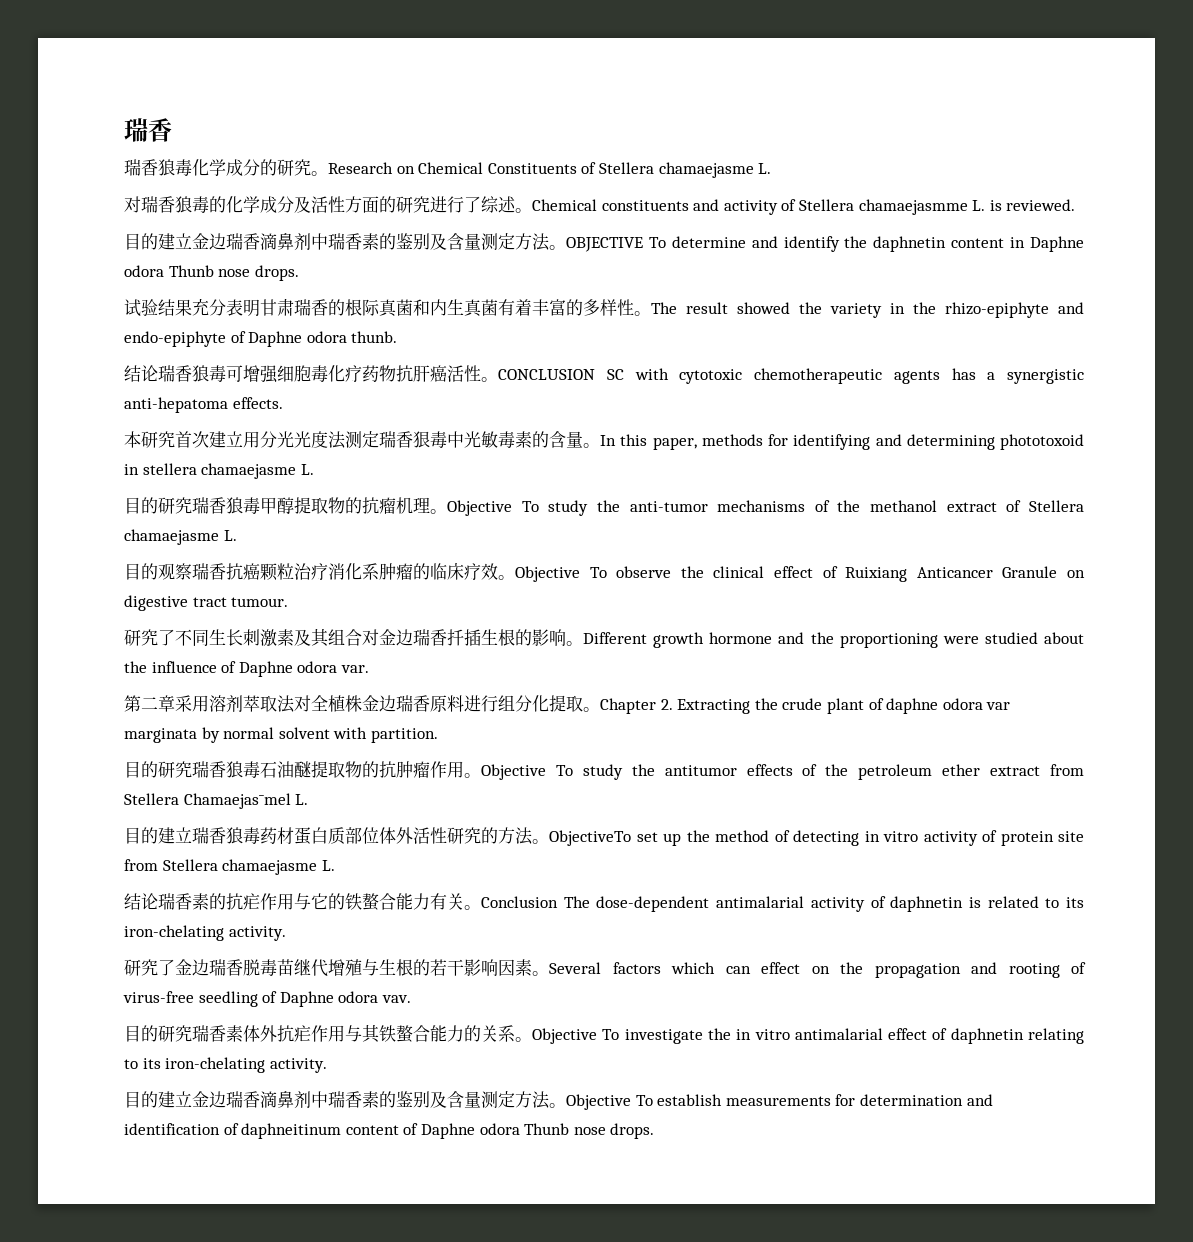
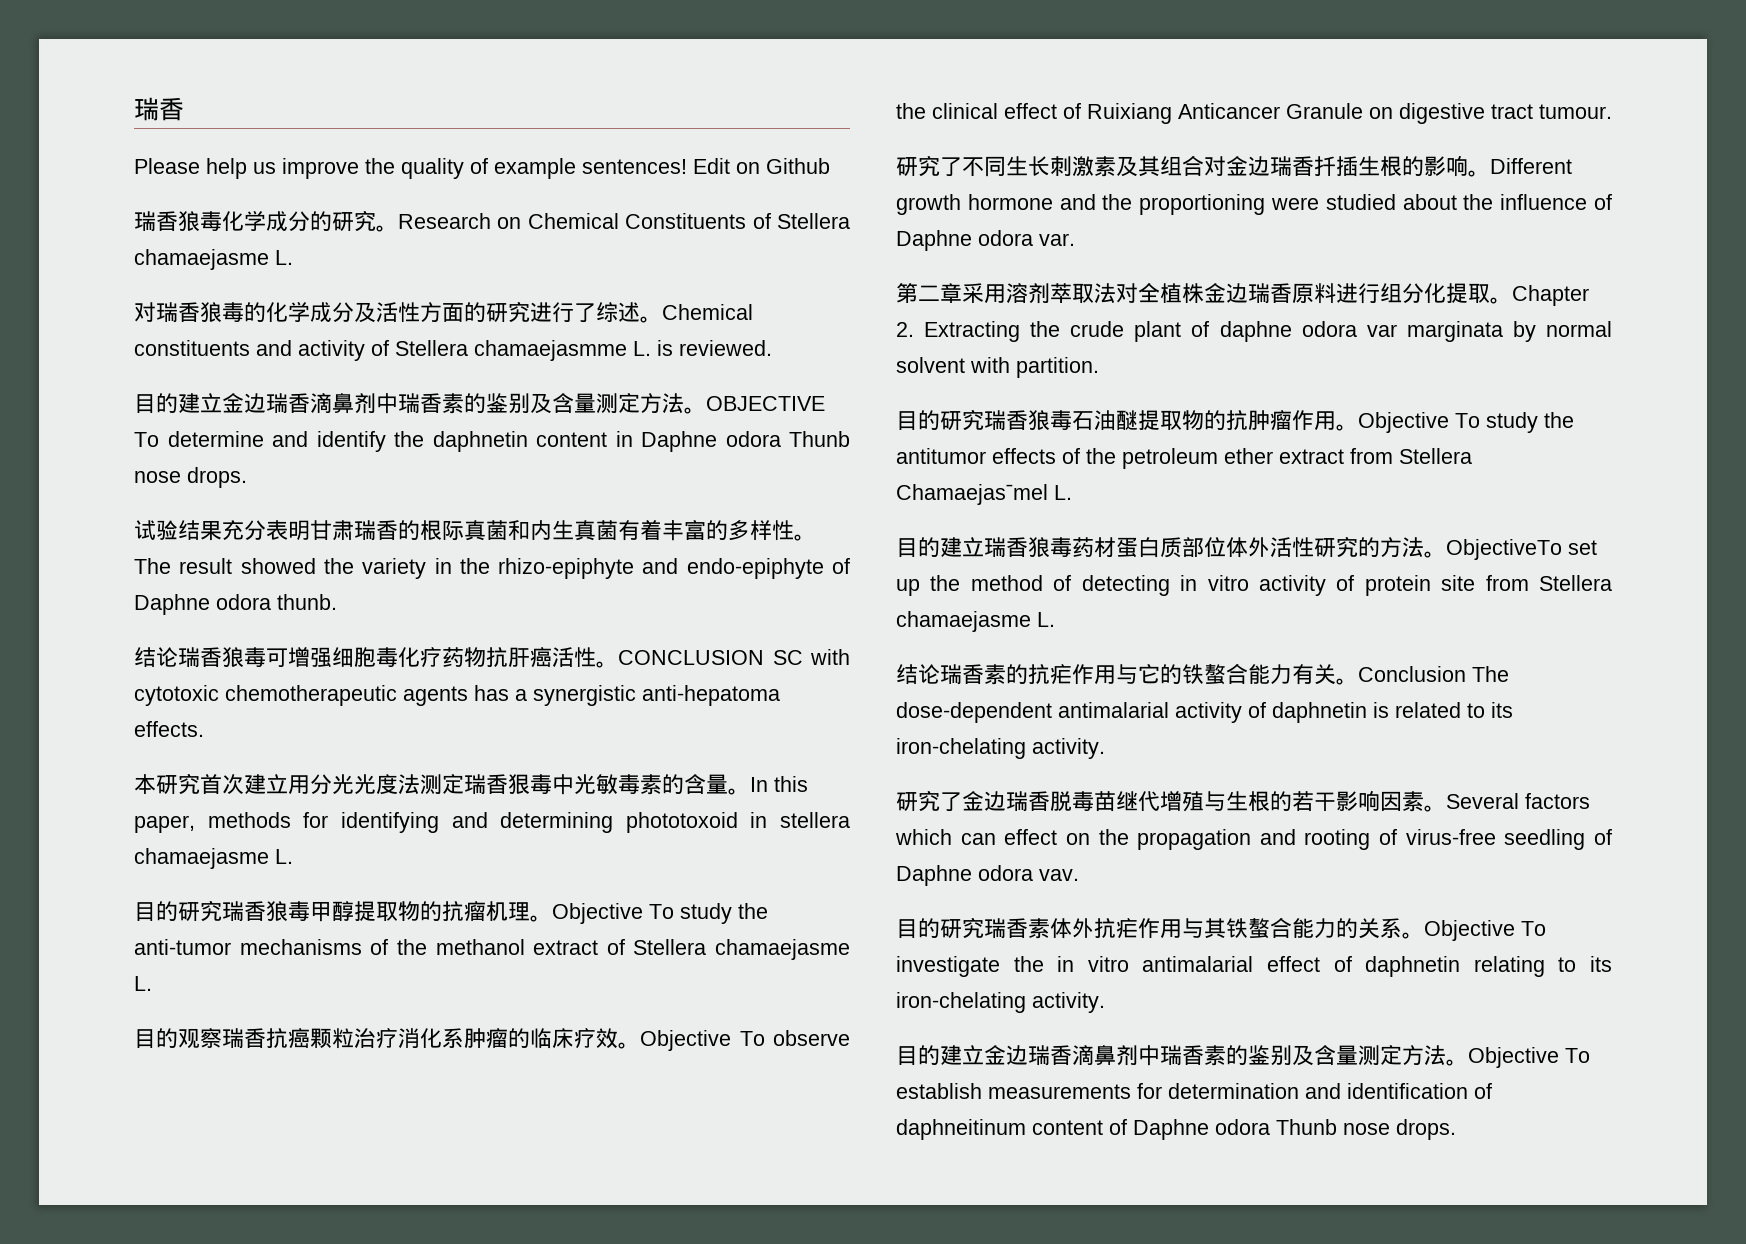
[124,118,172,142] 瑞香 -> [134,97,184,121] [134,158,830,179] 瑞香 // Please help us improve the quality of example sentences! Edit on Github

